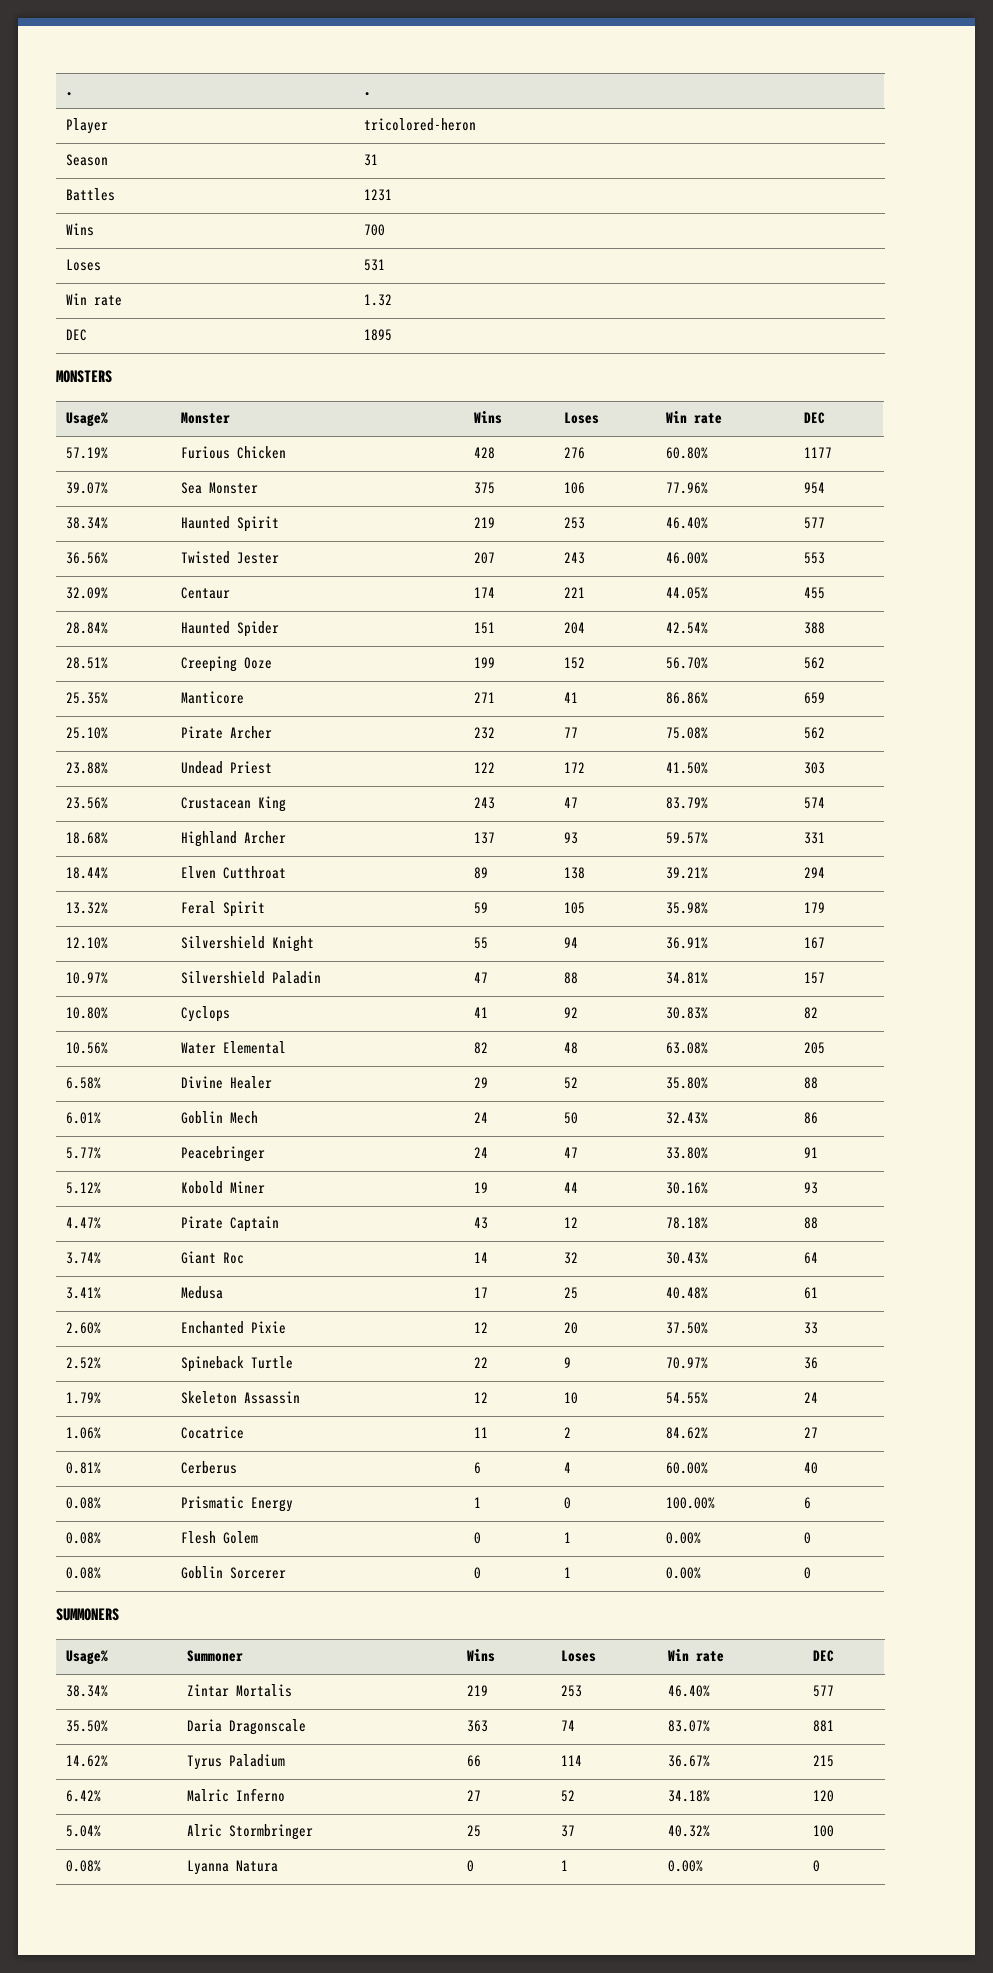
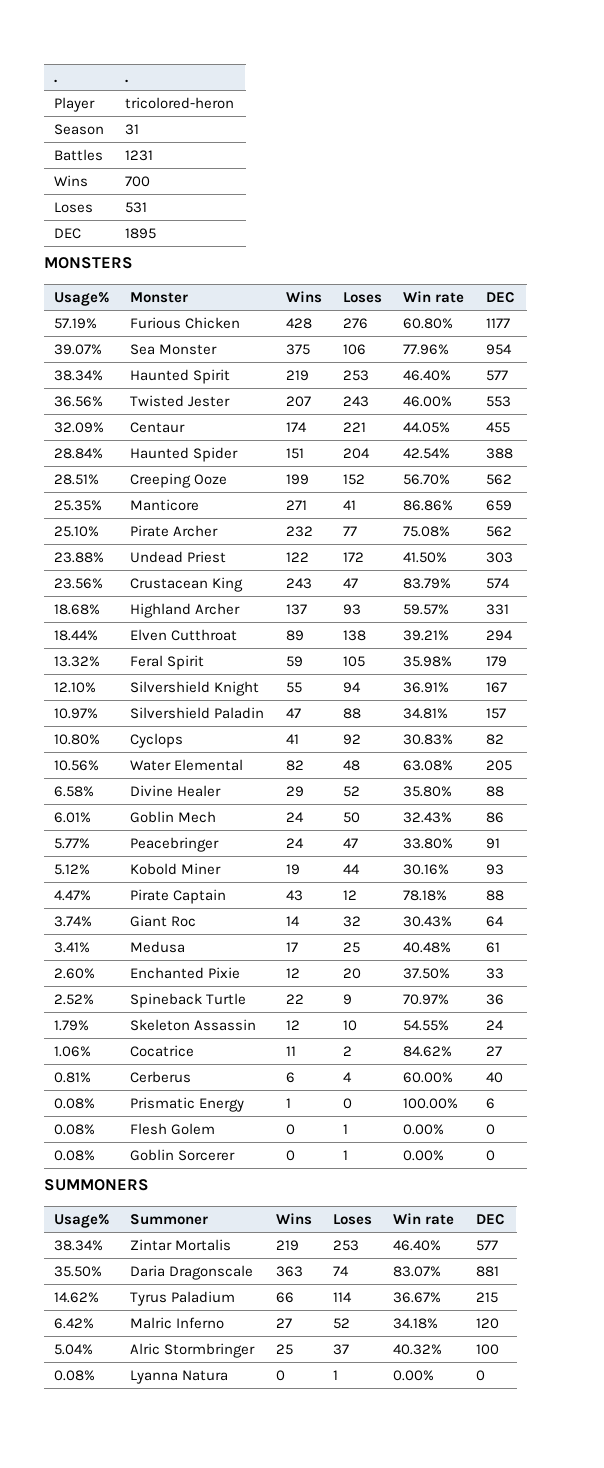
[65,293,122,306] [363,294,392,306] // Win rate | 1.32 -> (148, 207) none

